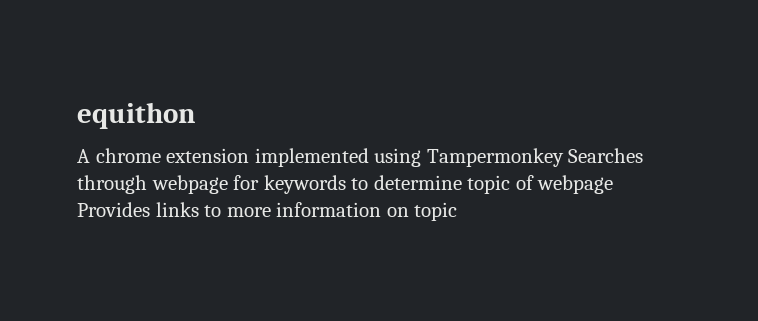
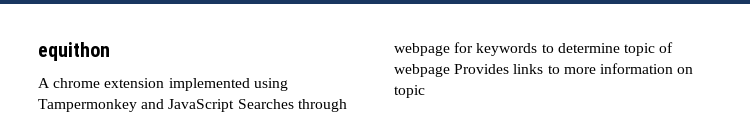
(564, 157) none -> [141,99,235,112] and JavaScript

